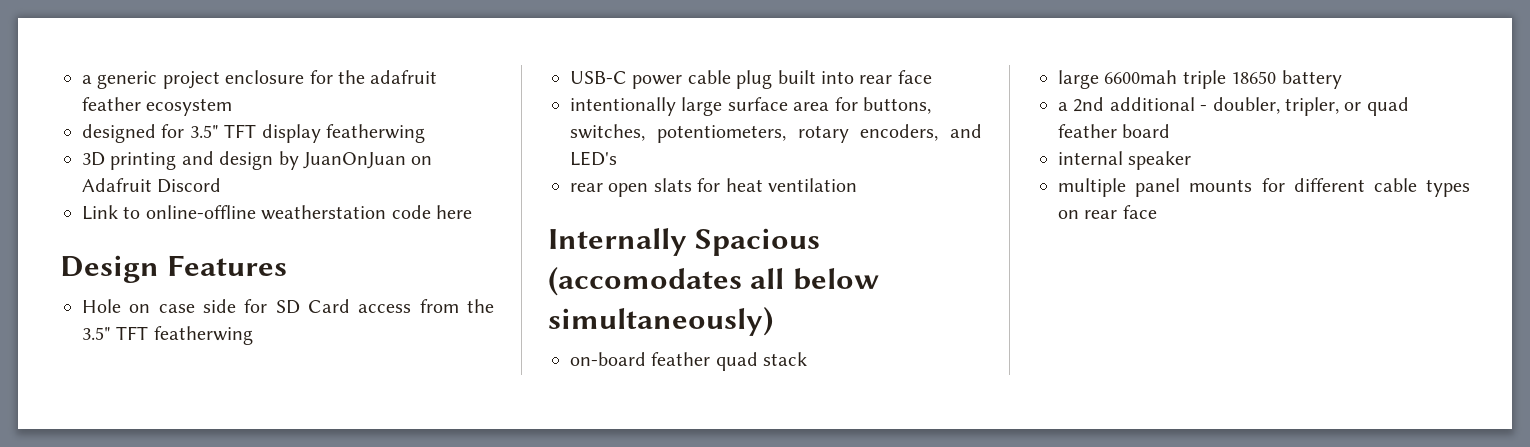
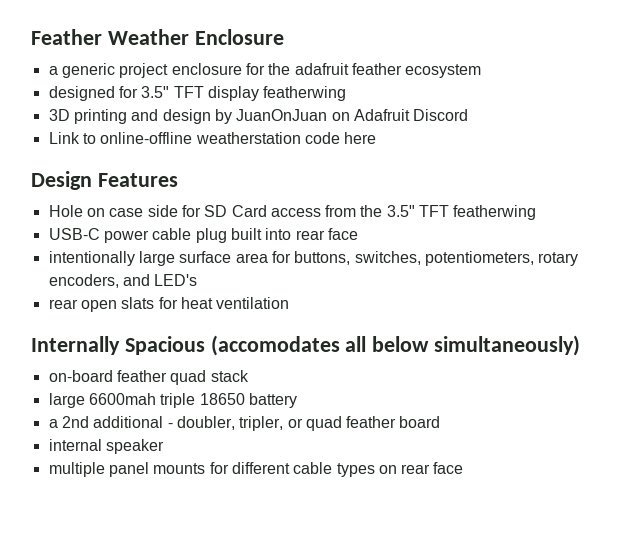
(82, 79) none -> [31,29,284,45] Feather Weather Enclosure //

